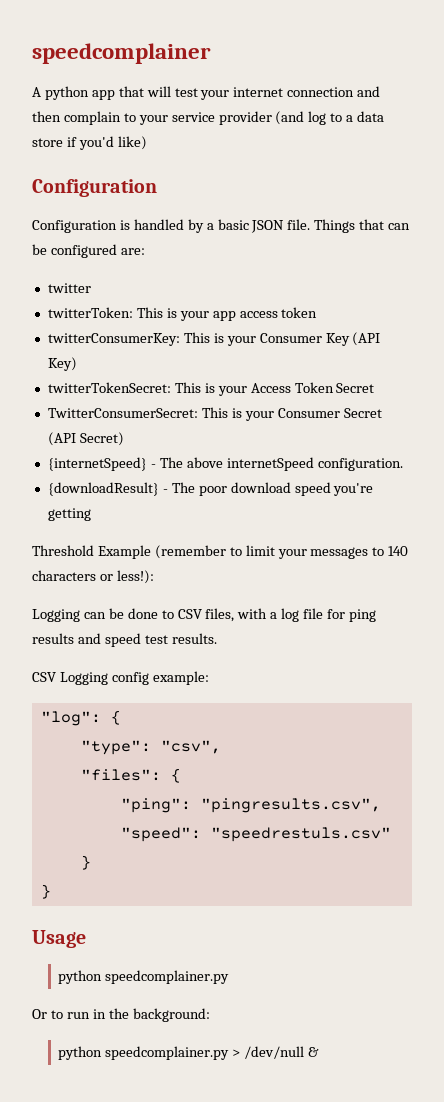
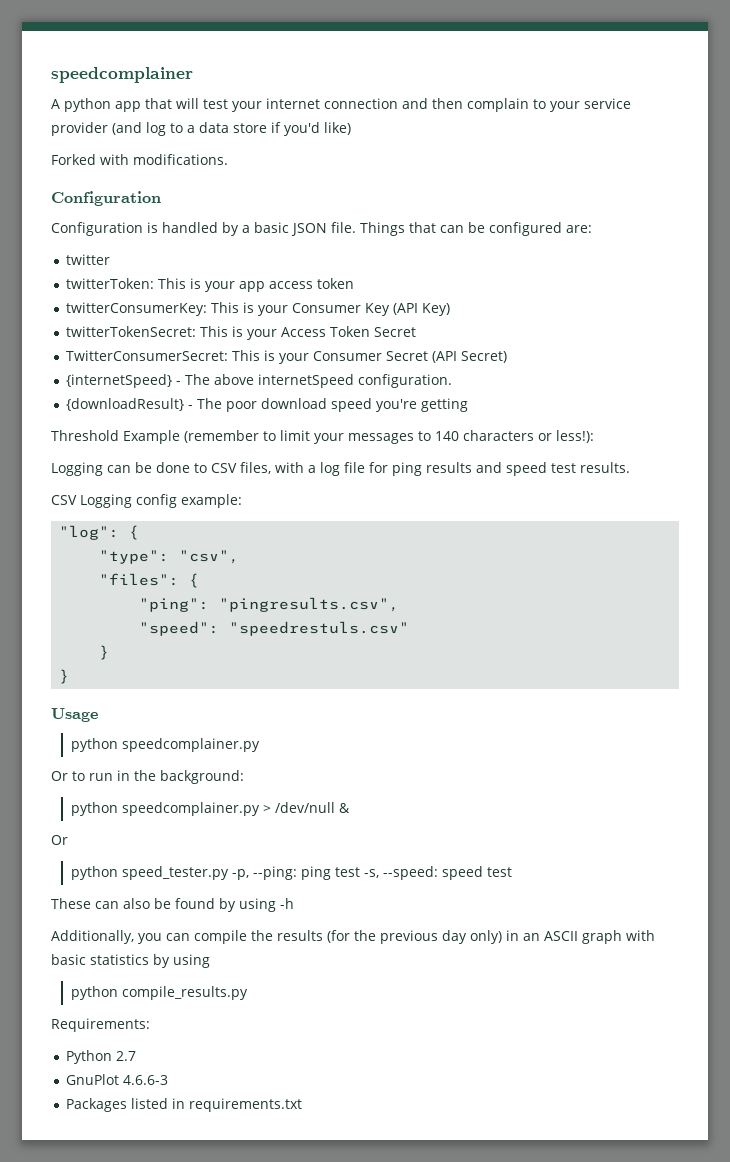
(147, 143) none -> [51,154,228,165] // Forked with modifications.
(320, 1052) none -> [51,835,68,845] [70,866,512,880] [51,898,294,912] [51,930,655,944] [51,954,210,968] [70,986,248,1000] [51,1018,150,1032] [66,1050,137,1064] [66,1074,169,1085] [66,1098,303,1112] // Or // python speed_tester.py -p, --ping: ping test -s, --speed: speed test // These can also be found by using -h // Additionally, you can compile the results (for the previous day only) in an ASCII graph with basic statistics by using // python compile_results.py // Requirements: // Python 2.7 // GnuPlot 4.6.6-3 // Packages listed in requirements.txt

